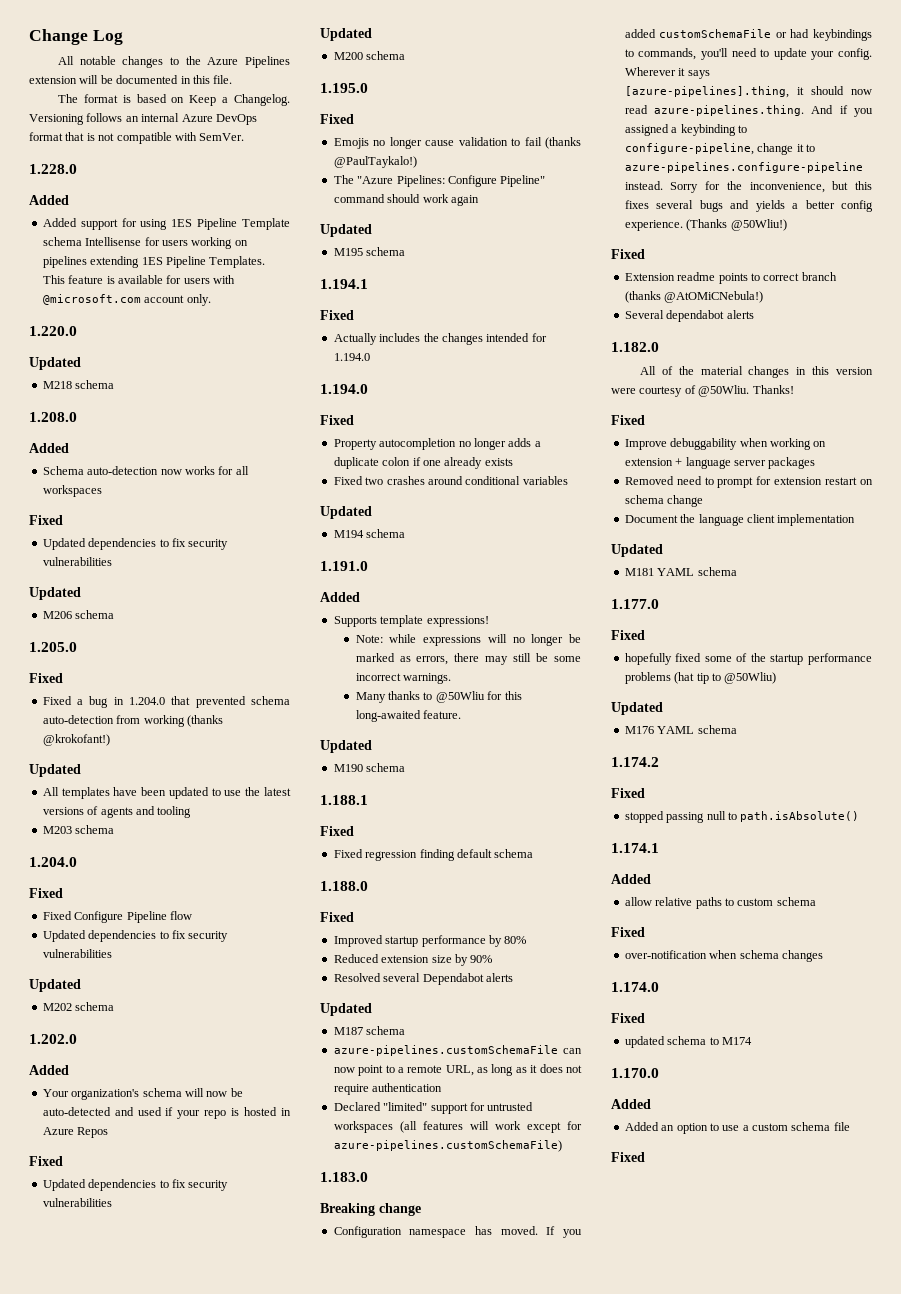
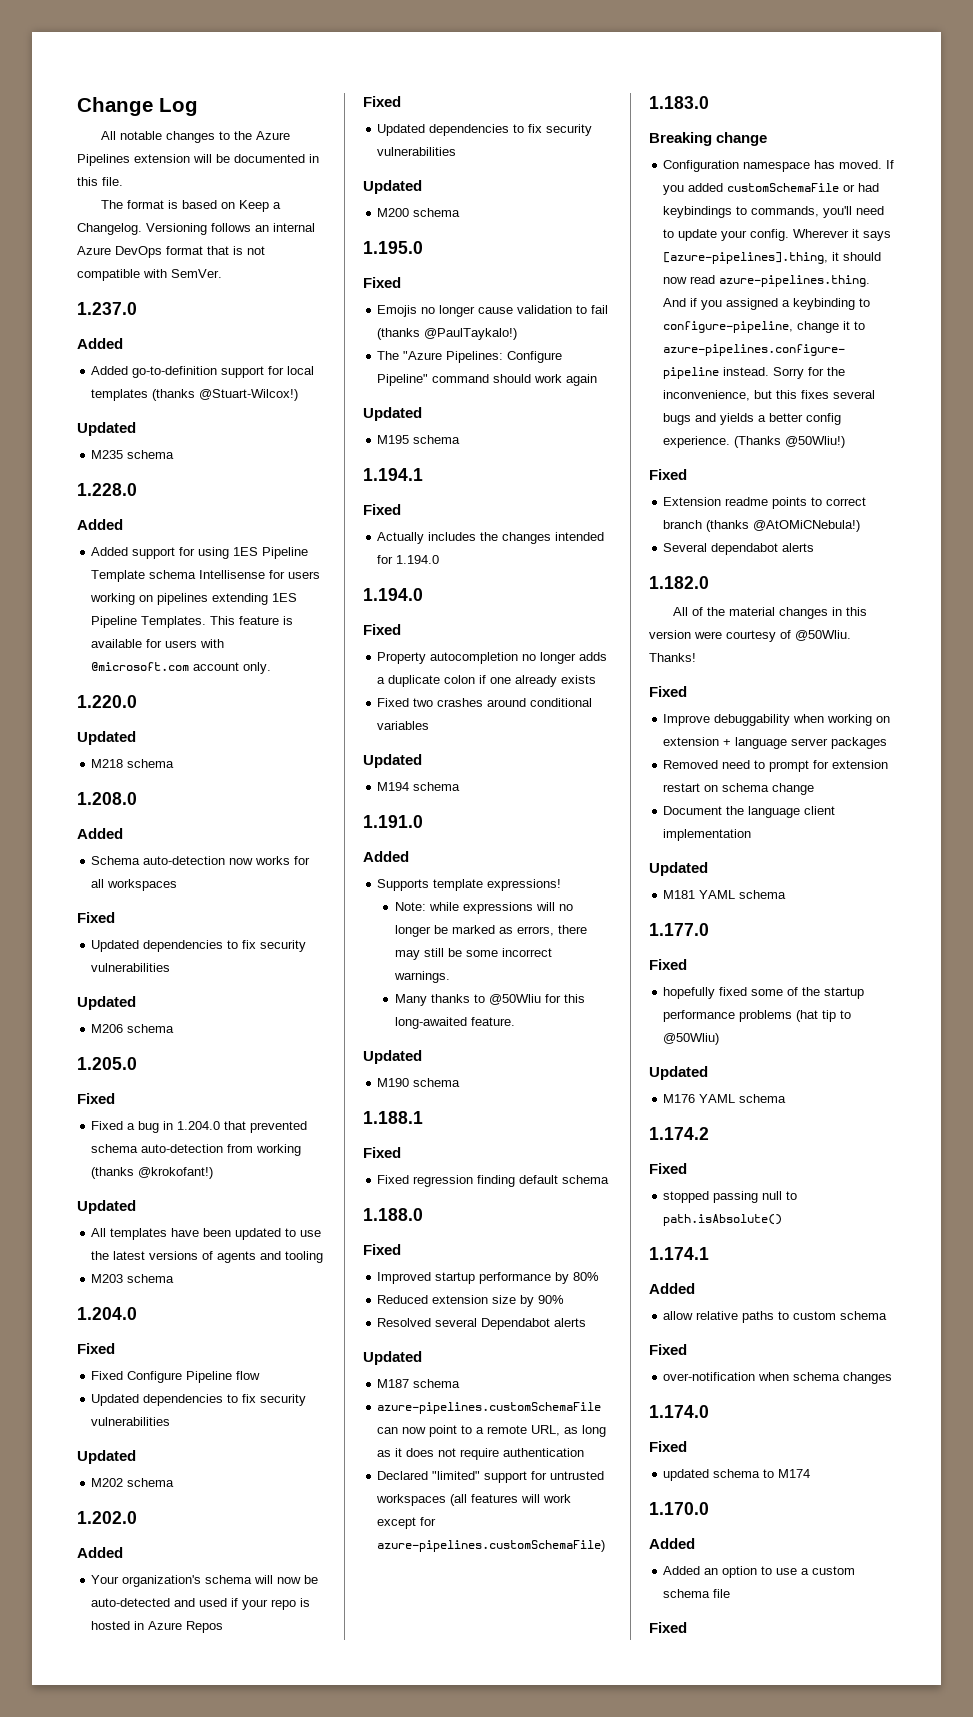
(245, 137) none -> [77,302,137,315] [77,338,123,349] [91,366,315,378] [91,389,299,401] [77,422,136,436] [91,450,175,459] // 1.237.0 // Added // Added go-to-definition support for local templates (thanks @Stuart-Wilcox!) // Updated // M235 schema

